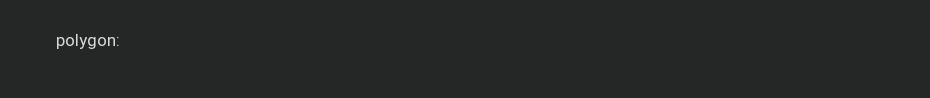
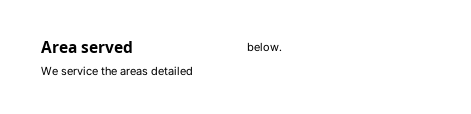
[56,34,120,49] polygon: -> [41,41,134,53] [41,66,194,76] [247,42,282,52] Area served // We service the areas detailed below.

